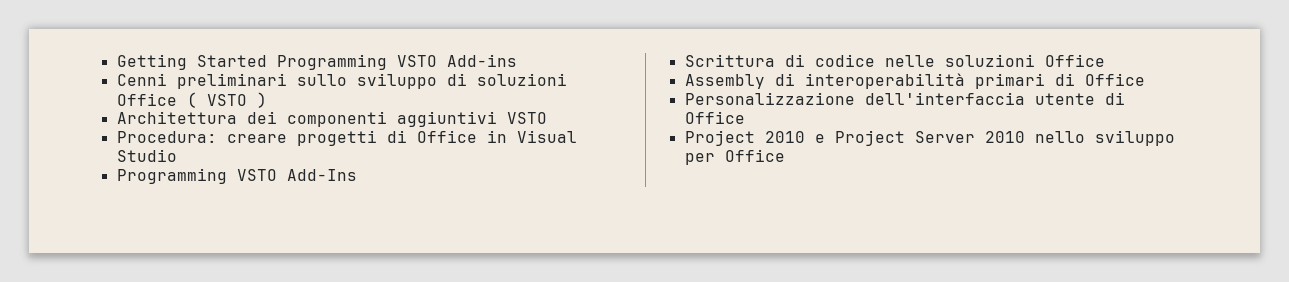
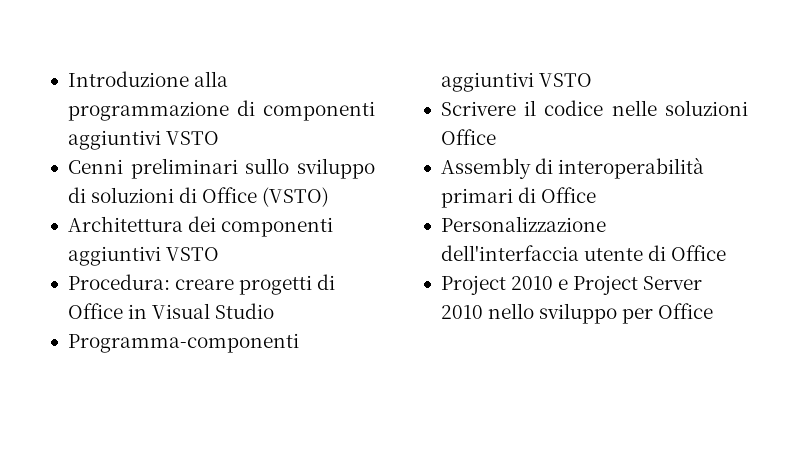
[116,54,517,70] Getting Started Programming VSTO Add-ins -> [67,71,229,87] [67,100,375,121] [67,130,220,150] Introduzione alla programmazione di componenti aggiuntivi VSTO
[116,92,267,108] Office ( VSTO ) -> [179,187,330,207] di Office (VSTO)
[116,168,357,184] [684,54,805,67] Programming VSTO Add-Ins // Scrittura di -> [67,333,299,353] [440,72,593,92] [440,100,537,116] Programma-componenti aggiuntivi VSTO // Scrivere il

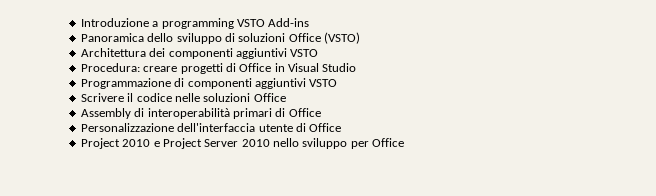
[194,71,229,87] [67,100,375,121] [67,130,220,150] [67,158,290,179] alla programmazione di componenti aggiuntivi VSTO // Cenni preliminari sullo -> [152,18,310,29] [80,33,174,42] a programming VSTO Add-ins // Panoramica dello
[179,187,198,203] di -> (286, 37) none
[67,333,299,353] Programma-componenti -> [80,78,252,89] Programmazione di componenti

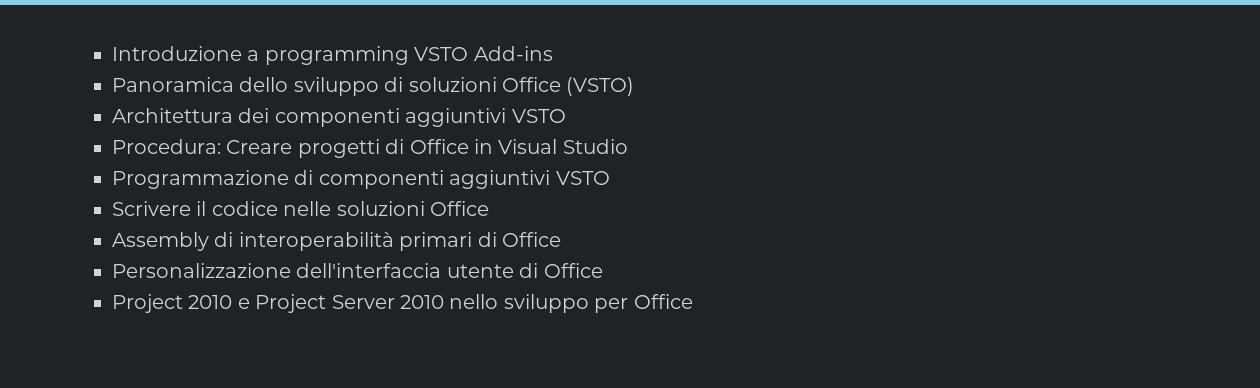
[143,66,178,72] creare -> [226,140,293,154] Creare

